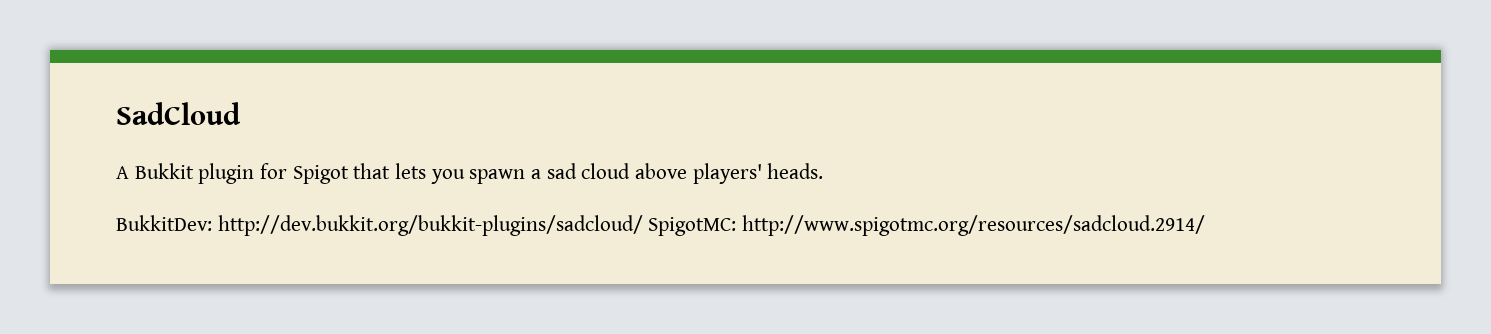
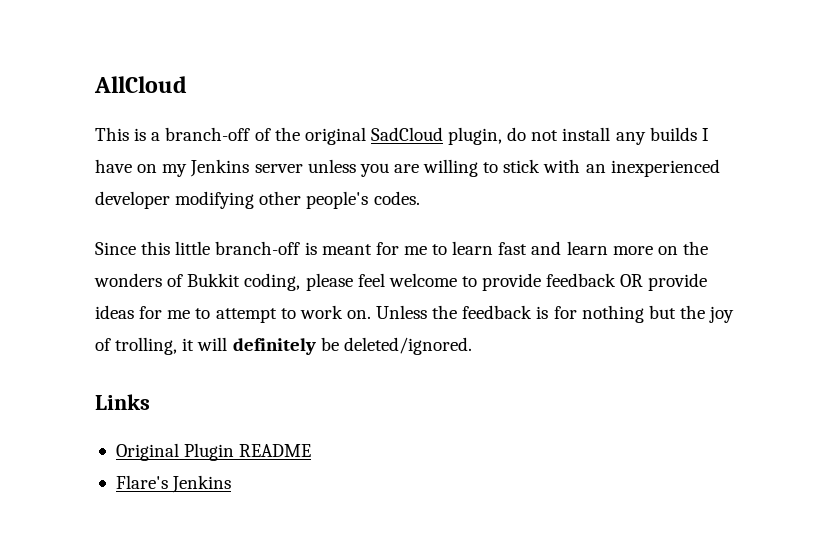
[116,102,241,125] [116,163,824,184] [116,215,1206,236] SadCloud // A Bukkit plugin for Spigot that lets you spawn a sad cloud above players' heads. // BukkitDev: http://dev.bukkit.org/bukkit-plugins/sadcloud/ SpigotMC: http://www.spigotmc.org/resources/sadcloud.2914/ -> [94,76,187,93] [95,127,709,145] [95,159,720,177] [95,191,420,209] [95,241,708,255] [94,273,708,291] [95,305,735,323] [95,337,472,355] [95,394,150,410] [115,443,312,461] [115,475,232,493] AllCloud // This is a branch-off of the original SadCloud plugin, do not install any builds I have on my Jenkins server unless you are willing to stick with an inexperienced developer modifying other people's codes. // Since this little branch-off is meant for me to learn fast and learn more on the wonders of Bukkit coding, please feel welcome to provide feedback OR provide ideas for me to attempt to work on. Unless the feedback is for nothing but the joy of trolling, it will definitely be deleted/ignored. // Links // Original Plugin README // Flare's Jenkins

